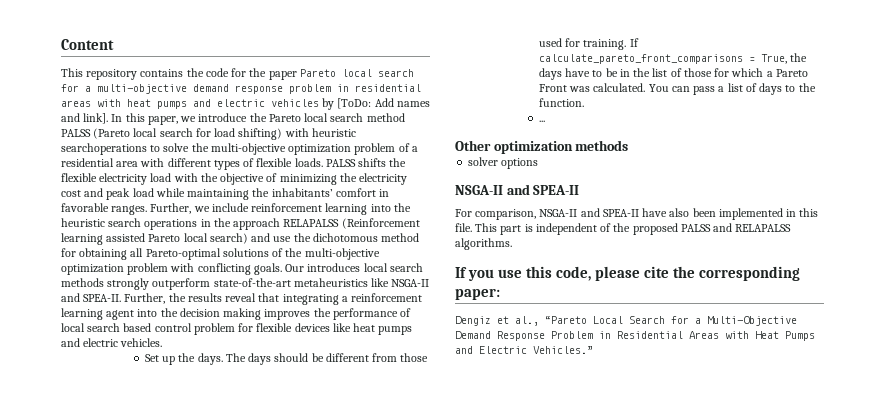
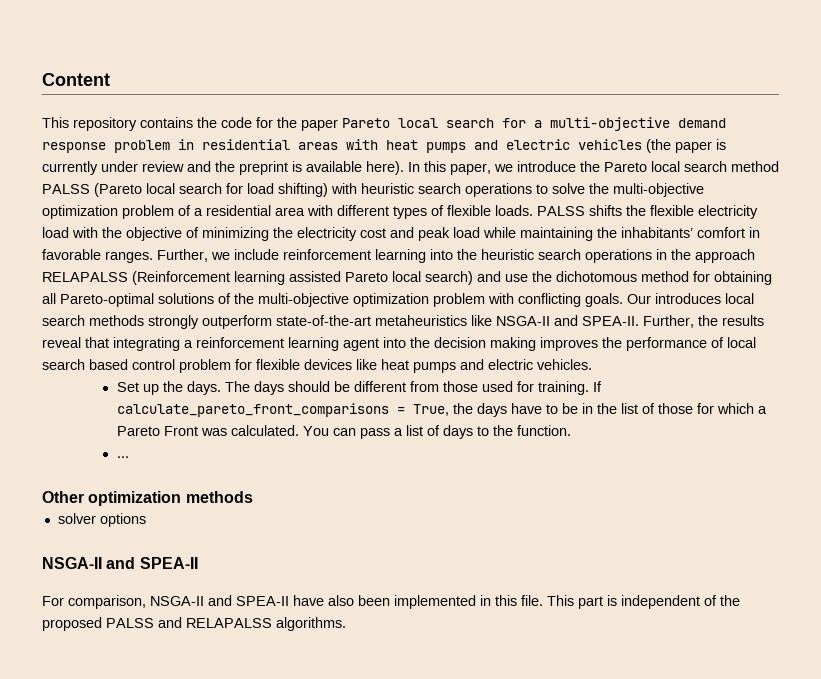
[322,98,430,110] [61,113,109,124] by [ToDo: Add names and link]. -> [646,139,726,153] [42,161,404,175] (the paper is currently under review and the preprint is available here).
[61,143,147,155] searchoperations -> [418,183,532,197] search operations
[455,266,801,281] [455,288,500,300] [455,316,797,326] [455,331,815,341] [455,346,593,354] // If you use this code, please cite the corresponding paper: // Dengiz et al., “Pareto Local Search for a Multi-Objective Demand Response Problem in Residential Areas with Heat Pumps and Electric Vehicles.” -> (346, 624) none

